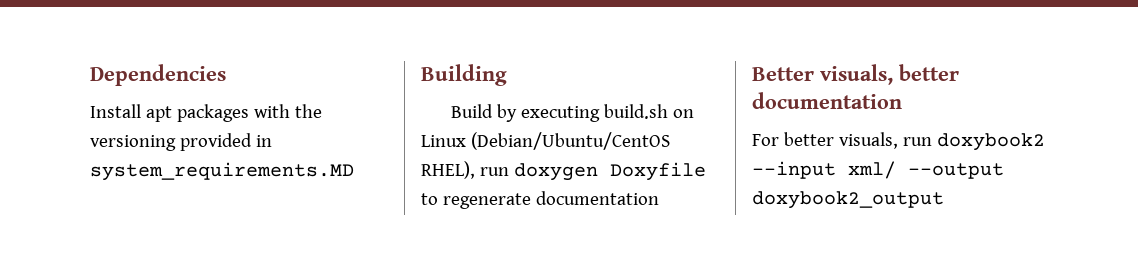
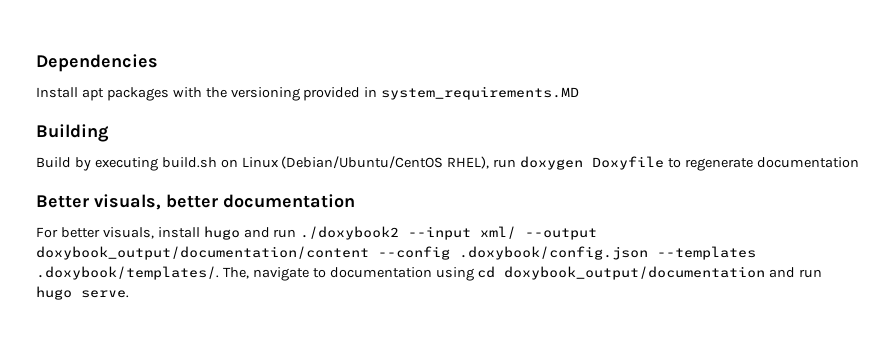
[902,133,1045,151] [752,161,1004,179] [752,191,944,209] run doxybook2 --input xml/ --output doxybook2_output -> [157,226,598,240] [36,246,756,260] [36,266,823,281] [36,286,129,300] install hugo and run ./doxybook2 --input xml/ --output doxybook_output/documentation/content --config .doxybook/config.json --templates .doxybook/templates/. The, navigate to documentation using cd doxybook_output/documentation and run hugo serve.

